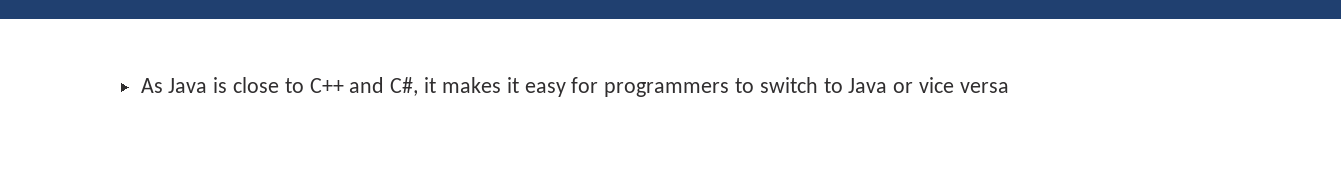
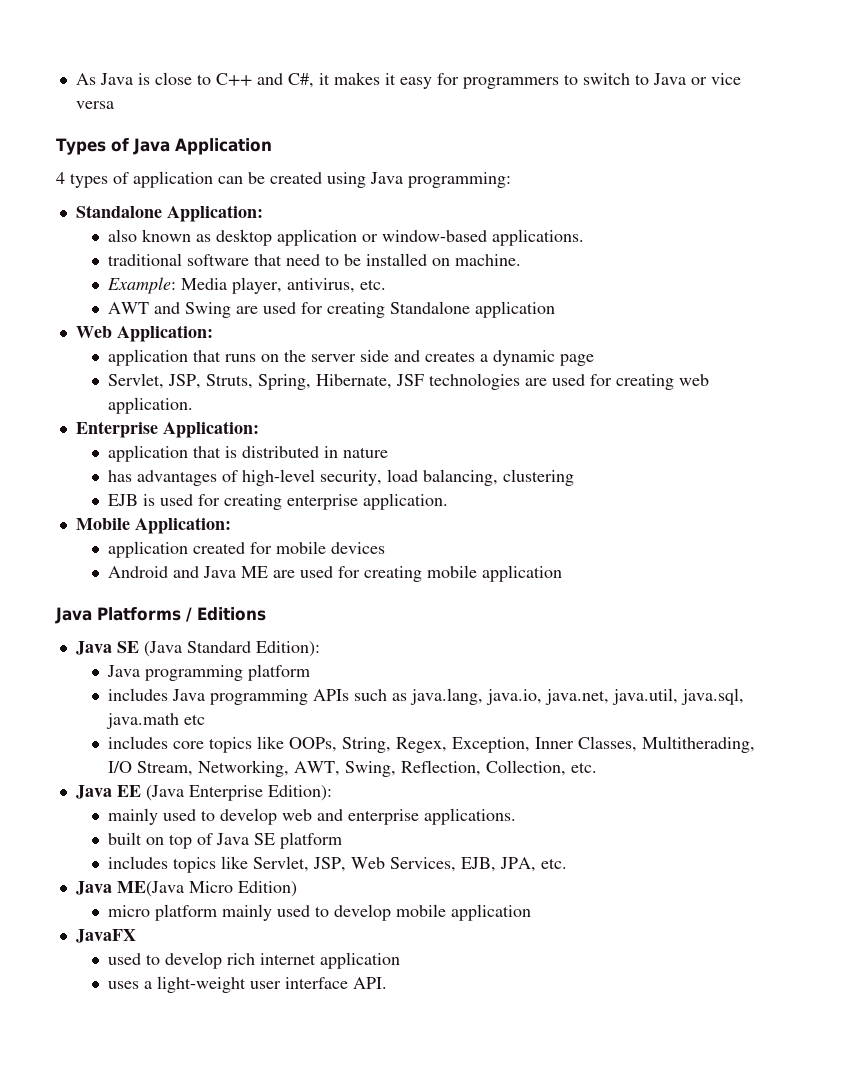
(1009, 87) none -> [56,138,272,155] [56,171,511,188] [75,205,263,222] [107,229,584,246] [107,253,521,266] [106,277,386,294] [107,301,555,318] [75,325,213,342] [107,349,594,366] [107,373,709,390] [107,397,193,414] [75,421,259,438] [107,445,388,462] [107,469,574,486] [107,493,448,510] [75,517,231,534] [107,541,385,558] [107,565,562,582] [55,607,266,624] [75,641,320,657] [106,664,310,681] [107,688,744,705] [105,713,205,729] [107,736,755,753] [107,760,597,777] [75,785,332,801] [107,808,516,825] [107,832,342,849] [107,856,567,873] [75,881,297,897] [107,904,531,921] [75,929,136,943] [107,952,400,969] [107,976,387,993] // Types of Java Application // 4 types of application can be created using Java programming: // Standalone Application: // also known as desktop application or window-based applications. // traditional software that need to be installed on machine. // Example: Media player, antivirus, etc. // AWT and Swing are used for creating Standalone application // Web Application: // application that runs on the server side and creates a dynamic page // Servlet, JSP, Struts, Spring, Hibernate, JSF technologies are used for creating web application. // Enterprise Application: // application that is distributed in nature // has advantages of high-level security, load balancing, clustering // EJB is used for creating enterprise application. // Mobile Application: // application created for mobile devices // Android and Java ME are used for creating mobile application // Java Platforms / Editions // Java SE (Java Standard Edition): // Java programming platform // includes Java programming APIs such as java.lang, java.io, java.net, java.util, java.sql, java.math etc // includes core topics like OOPs, String, Regex, Exception, Inner Classes, Multitherading, I/O Stream, Networking, AWT, Swing, Reflection, Collection, etc. // Java EE (Java Enterprise Edition): // mainly used to develop web and enterprise applications. // built on top of Java SE platform // includes topics like Servlet, JSP, Web Services, EJB, JPA, etc. // Java ME(Java Micro Edition) // micro platform mainly used to develop mobile application // JavaFX // used to develop rich internet application // uses a light-weight user interface API.

